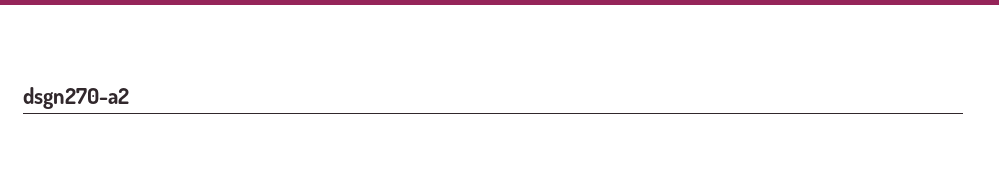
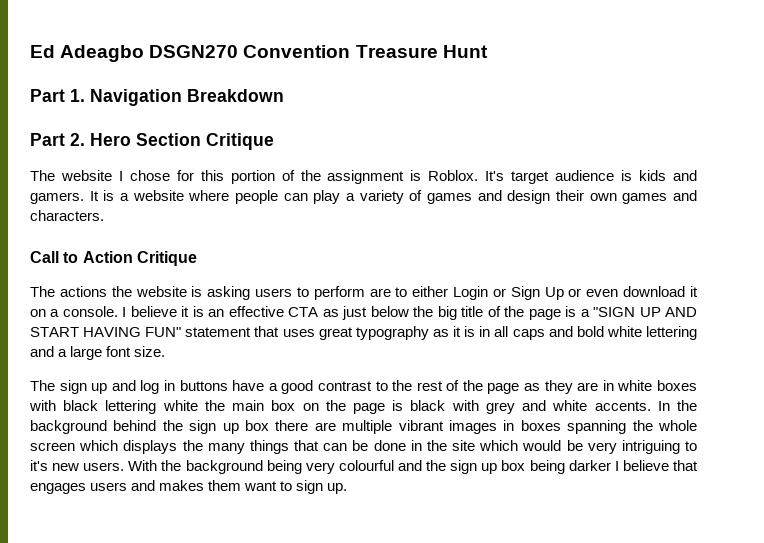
[23,87,129,109] dsgn270-a2 -> [30,45,488,62] [30,89,284,106] [30,133,274,150] [30,170,698,184] [30,190,697,204] [30,210,104,221] [30,251,197,266] [30,286,699,300] [30,306,698,320] [30,326,698,340] [30,346,166,360] [30,380,697,394] [29,400,697,414] [30,420,697,434] [30,440,697,454] [30,460,698,474] [30,480,348,494] Ed Adeagbo DSGN270 Convention Treasure Hunt // Part 1. Navigation Breakdown // Part 2. Hero Section Critique // The website I chose for this portion of the assignment is Roblox. It's target audience is kids and gamers. It is a website where people can play a variety of games and design their own games and characters. // Call to Action Critique // The actions the website is asking users to perform are to either Login or Sign Up or even download it on a console. I believe it is an effective CTA as just below the big title of the page is a "SIGN UP AND START HAVING FUN" statement that uses great typography as it is in all caps and bold white lettering and a large font size. // The sign up and log in buttons have a good contrast to the rest of the page as they are in white boxes with black lettering white the main box on the page is black with grey and white accents. In the background behind the sign up box there are multiple vibrant images in boxes spanning the whole screen which displays the many things that can be done in the site which would be very intriguing to it's new users. With the background being very colourful and the sign up box being darker I believe that engages users and makes them want to sign up.

